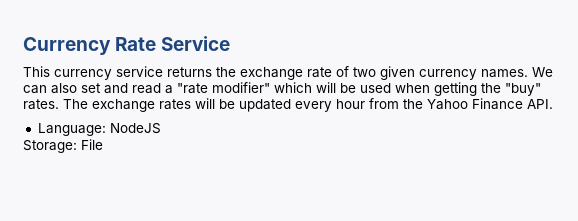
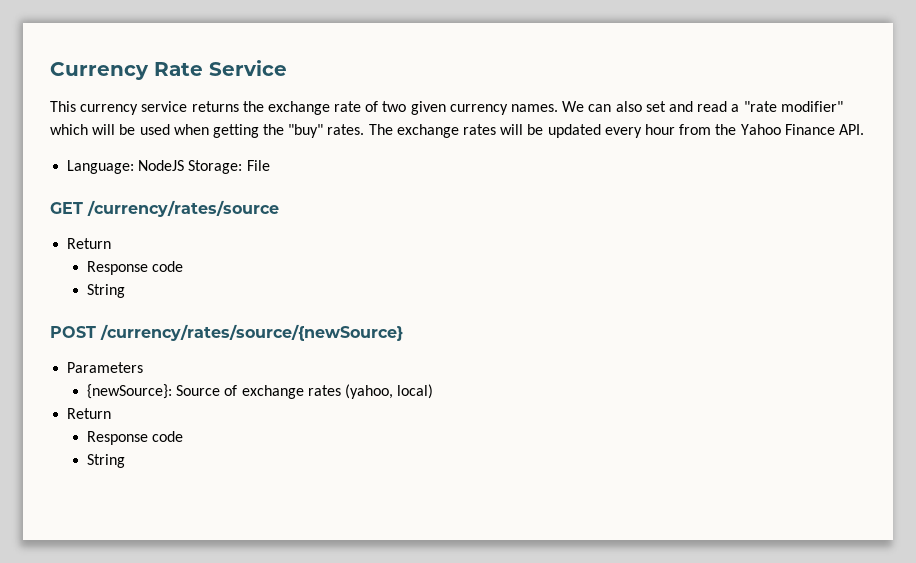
(161, 128) // -> (185, 165) none
(103, 144) none -> [50,200,279,217] [67,238,112,249] [87,261,184,275] [87,284,126,298] [50,324,403,341] [67,362,144,373] [87,384,434,399] [67,408,112,419] [87,431,184,445] [87,454,126,468] // GET /currency/rates/source // Return // Response code // String // POST /currency/rates/source/{newSource} // Parameters // {newSource}: Source of exchange rates (yahoo, local) // Return // Response code // String

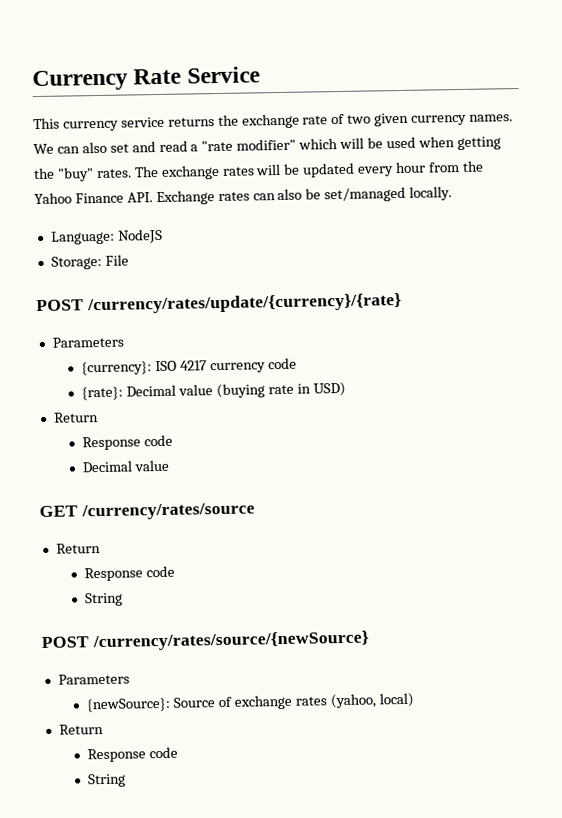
(864, 129) none -> [155,186,453,206] Exchange rates can also be set/managed locally.
(185, 165) none -> (163, 236) //
(270, 165) none -> [36,292,402,315] [51,336,124,348] [81,357,298,376] [81,381,346,401] [53,412,99,423] [82,434,174,451] [82,459,171,473] // POST /currency/rates/update/{currency}/{rate} // Parameters // {currency}: ISO 4217 currency code // {rate}: Decimal value (buying rate in USD) // Return // Response code // Decimal value

